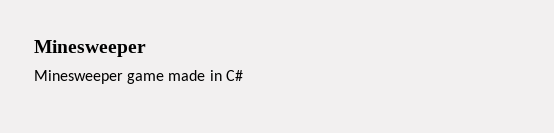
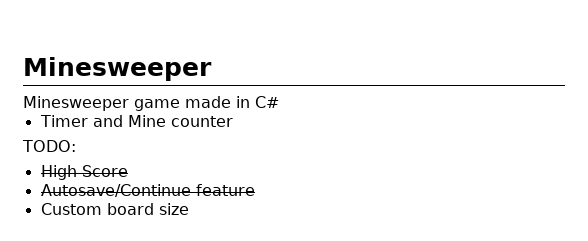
(243, 75) none -> [39,115,233,127] [22,140,76,152] [40,165,128,180] [40,184,255,197] [40,203,189,215] // Timer and Mine counter // TODO: // High Score // Autosave/Continue feature // Custom board size

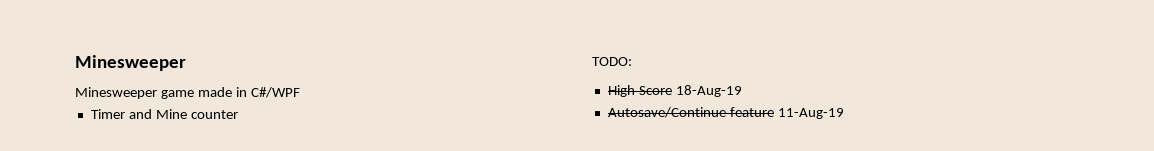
[255,96,279,108] C# -> [250,87,300,98] C#/WPF
(128, 171) none -> [675,85,742,97] 18-Aug-19
[40,203,189,215] // Custom board size -> [777,108,844,119] 11-Aug-19

